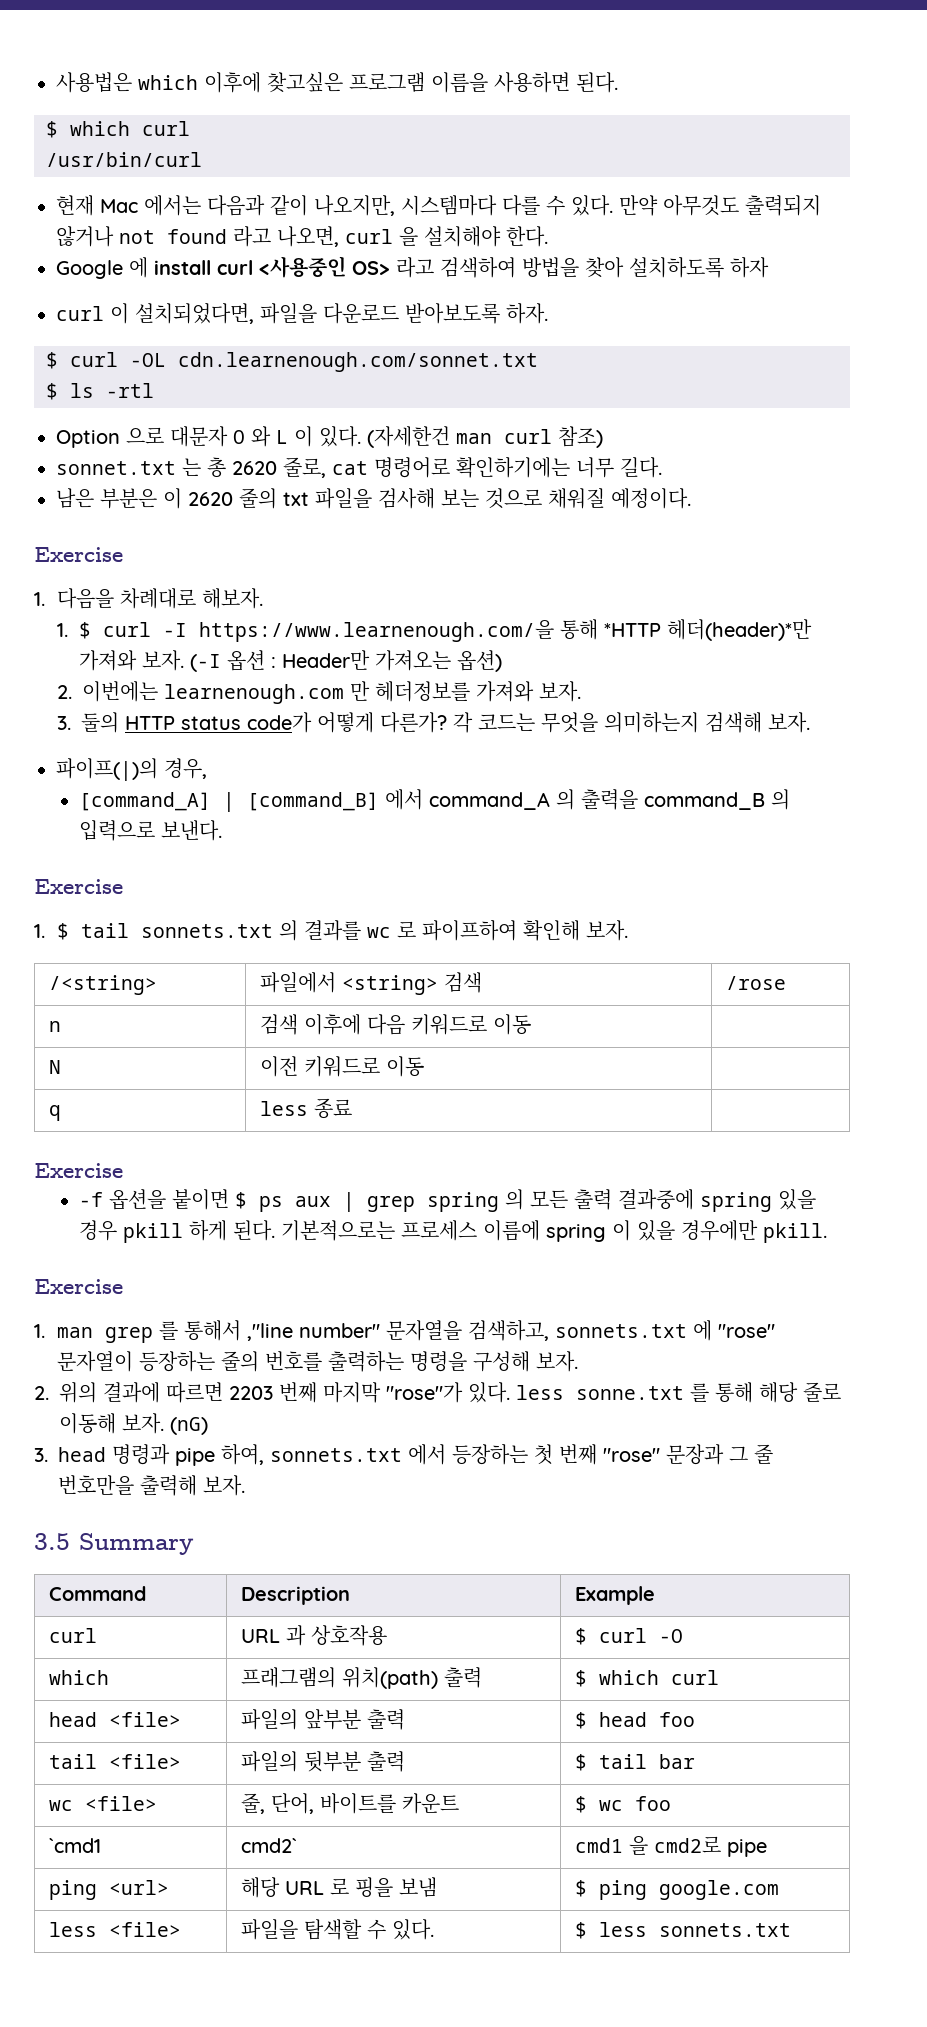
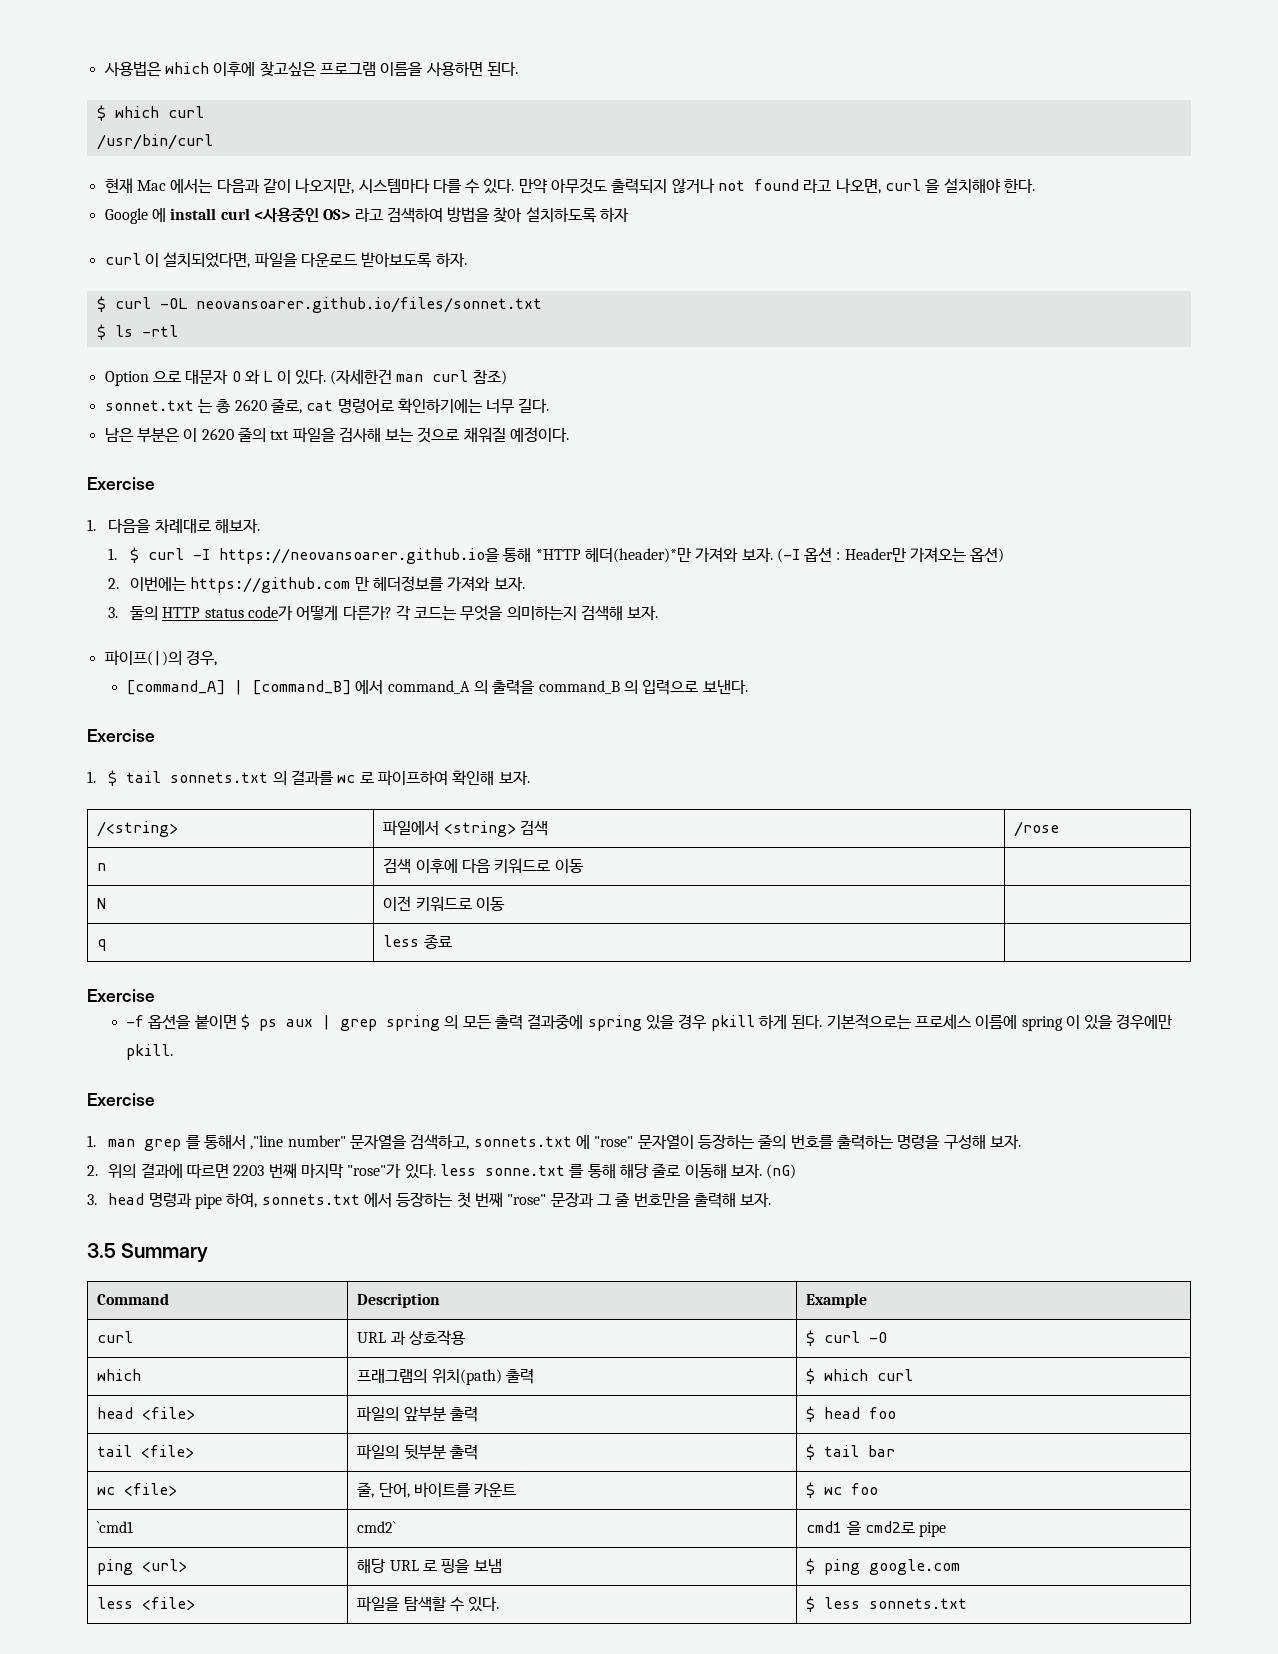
[178,352,538,372] cdn.learnenough.com/sonnet.txt -> [195,297,542,313] neovansoarer.github.io/files/sonnet.txt
[199,620,555,642] https://www.learnenough.com/을 -> [218,548,500,564] https://neovansoarer.github.io을
[163,684,344,704] learnenough.com -> [190,577,351,593] https://github.com

